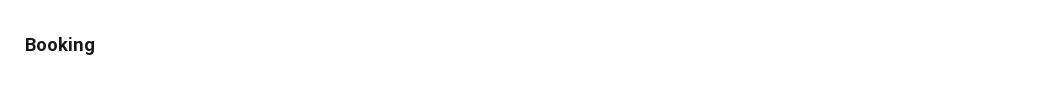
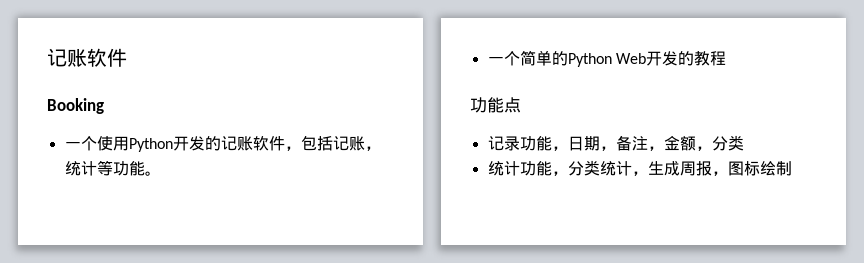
(25, 46) none -> [47,48,127,67] 记账软件 //
(95, 46) none -> [64,135,381,152] [64,160,161,176] [487,50,726,67] [470,97,521,113] [487,135,744,151] [487,160,792,176] // 一个使用Python开发的记账软件，包括记账，统计等功能。 // 一个简单的Python Web开发的教程 // 功能点 // 记录功能，日期，备注，金额，分类 // 统计功能，分类统计，生成周报，图标绘制

